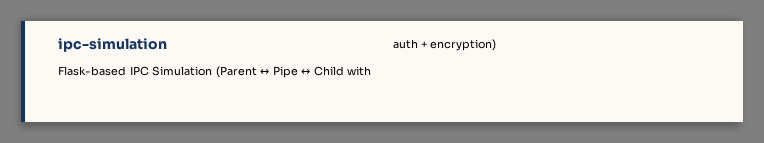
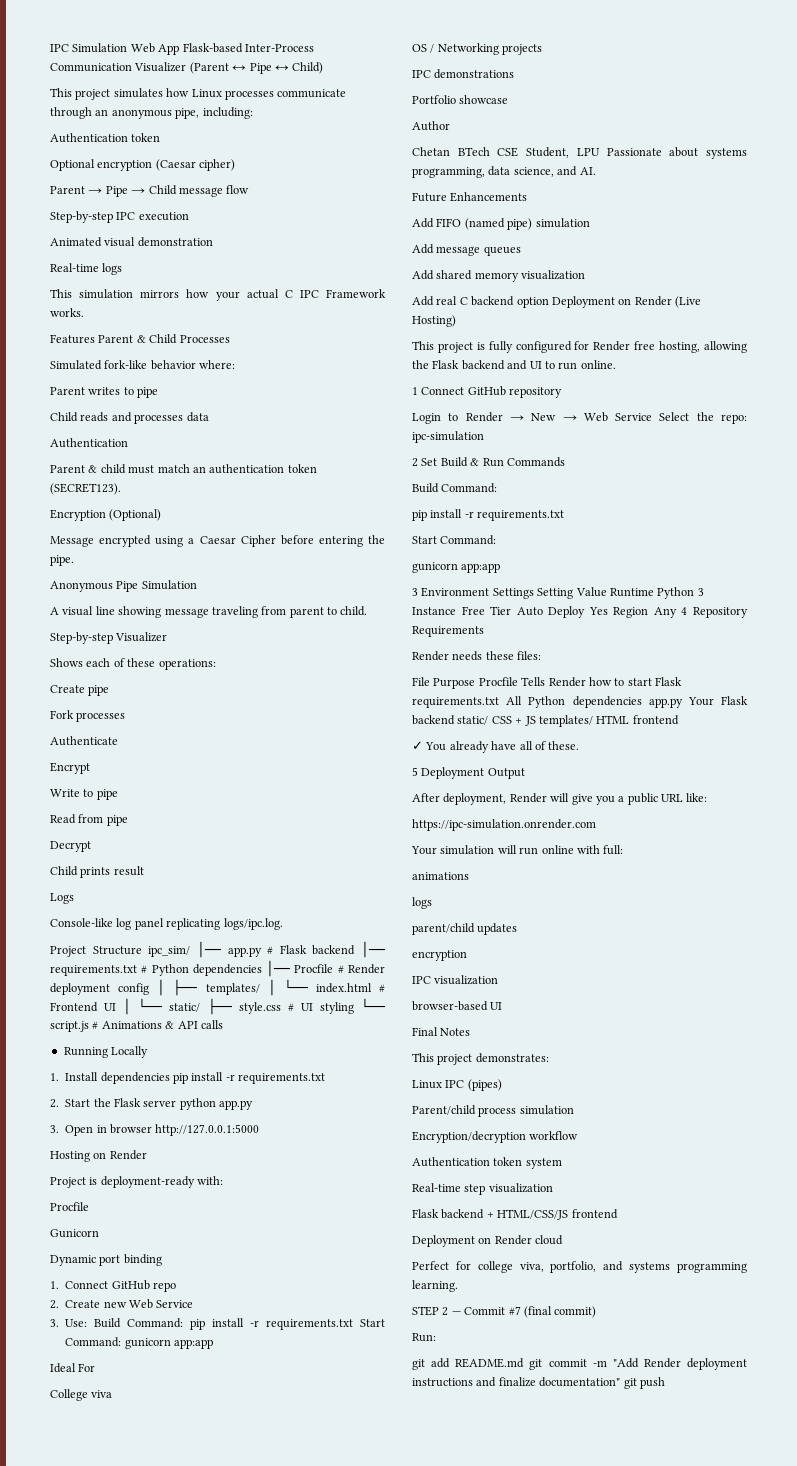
[58,38,167,52] [58,66,371,78] [393,39,496,51] ipc-simulation // Flask-based IPC Simulation (Parent ↔ Pipe ↔ Child with auth + encryption) -> [50,43,314,55] [50,62,324,74] [50,88,347,100] [50,107,253,119] [50,133,161,143] [50,159,236,171] [50,185,250,197] [50,211,189,223] [50,237,213,247] [50,263,123,275] [50,289,386,301] [50,308,84,317] [50,334,230,344] [50,360,236,370] [50,387,159,398] [50,412,209,424] [50,438,128,448] [50,464,317,474] [50,483,121,495] [50,509,162,521] [50,535,385,547] [50,555,74,566] [50,580,197,592] [50,606,368,618] [50,632,168,644] [50,658,216,670] [50,685,110,696] [50,710,126,722] [50,736,118,746] [50,762,90,774] [50,789,118,800] [50,814,128,826] [50,841,91,852] [50,866,144,878] [50,893,74,904] [50,918,283,930] [50,941,385,958] [50,960,385,977] [50,979,385,996] [50,998,385,1015] [50,1020,223,1032] [63,1046,149,1058] [50,1072,326,1084] [50,1098,254,1110] [50,1124,260,1136] [50,1150,147,1162] [50,1176,224,1188] [50,1202,89,1211] [50,1229,99,1238] [50,1254,162,1266] [50,1280,176,1292] [50,1299,194,1309] [50,1318,386,1330] [65,1337,213,1349] [50,1363,96,1373] [50,1389,113,1401] [412,43,543,55] [412,69,515,79] [412,95,509,104] [412,121,450,131] [412,147,747,159] [412,166,596,178] [412,192,528,202] [412,218,590,230] [412,244,521,256] [412,270,586,282] [412,296,701,308] [412,315,456,327] [412,341,747,353] [412,360,616,370] [412,386,563,398] [412,412,747,424] [412,431,484,443] [412,457,565,467] [412,483,498,493] [412,509,565,521] [412,535,497,545] [412,562,501,573] [412,587,704,599] [412,606,748,618] [412,626,484,637] [412,651,542,661] [412,677,682,689] [412,696,748,708] [412,715,679,727] [412,741,580,753] [412,767,525,779] [412,793,708,805] [412,819,596,831] [411,845,624,855] [412,872,469,880] [412,897,432,909] [412,923,518,935] [412,950,467,961] [412,975,499,985] [412,1001,503,1011] [412,1027,471,1036] [412,1053,549,1065] [412,1079,502,1091] [412,1105,574,1117] [412,1131,579,1143] [412,1157,562,1169] [412,1183,553,1195] [412,1209,618,1220] [412,1235,564,1247] [412,1261,747,1273] [412,1280,458,1292] [412,1306,597,1318] [412,1333,436,1342] [412,1358,747,1370] [412,1377,665,1389] IPC Simulation Web App Flask-based Inter-Process Communication Visualizer (Parent ↔ Pipe ↔ Child) // This project simulates how Linux processes communicate through an anonymous pipe, including: // Authentication token // Optional encryption (Caesar cipher) // Parent → Pipe → Child message flow // Step-by-step IPC execution // Animated visual demonstration // Real-time logs // This simulation mirrors how your actual C IPC Framework works. // Features Parent & Child Processes // Simulated fork-like behavior where: // Parent writes to pipe // Child reads and processes data // Authentication // Parent & child must match an authentication token (SECRET123). // Encryption (Optional) // Message encrypted using a Caesar Cipher before entering the pipe. // Anonymous Pipe Simulation // A visual line showing message traveling from parent to child. // Step-by-step Visualizer // Shows each of these operations: // Create pipe // Fork processes // Authenticate // Encrypt // Write to pipe // Read from pipe // Decrypt // Child prints result // Logs // Console-like log panel replicating logs/ipc.log. // Project Structure ipc_sim/ │── app.py # Flask backend │── requirements.txt # Python dependencies │── Procfile # Render deployment config │ ├── templates/ │ └── index.html # Frontend UI │ └── static/ ├── style.css # UI styling └── script.js # Animations & API calls // Running Locally // 1. Install dependencies pip install -r requirements.txt // 2. Start the Flask server python app.py // 3. Open in browser http://127.0.0.1:5000 // Hosting on Render // Project is deployment-ready with: // Procfile // Gunicorn // Dynamic port binding // 1. Connect GitHub repo // 2. Create new Web Service // 3. Use: Build Command: pip install -r requirements.txt Start Command: gunicorn app:app // Ideal For // College viva // OS / Networking projects // IPC demonstrations // Portfolio showcase // Author // Chetan BTech CSE Student, LPU Passionate about systems programming, data science, and AI. // Future Enhancements // Add FIFO (named pipe) simulation // Add message queues // Add shared memory visualization // Add real C backend option Deployment on Render (Live Hosting) // This project is fully configured for Render free hosting, allowing the Flask backend and UI to run online. // 1 Connect GitHub repository // Login to Render → New → Web Service Select the repo: ipc-simulation // 2 Set Build & Run Commands // Build Command: // pip install -r requirements.txt // Start Command: // gunicorn app:app // 3 Environment Settings Setting Value Runtime Python 3 Instance Free Tier Auto Deploy Yes Region Any 4 Repository Requirements // Render needs these files: // File Purpose Procfile Tells Render how to start Flask requirements.txt All Python dependencies app.py Your Flask backend static/ CSS + JS templates/ HTML frontend // ✓ You already have all of these. // 5 Deployment Output // After deployment, Render will give you a public URL like: // https://ipc-simulation.onrender.com // Your simulation will run online with full: // animations // logs // parent/child updates // encryption // IPC visualization // browser-based UI // Final Notes // This project demonstrates: // Linux IPC (pipes) // Parent/child process simulation // Encryption/decryption workflow // Authentication token system // Real-time step visualization // Flask backend + HTML/CSS/JS frontend // Deployment on Render cloud // Perfect for college viva, portfolio, and systems programming learning. // STEP 2 — Commit #7 (final commit) // Run: // git add README.md git commit -m "Add Render deployment instructions and finalize documentation" git push

